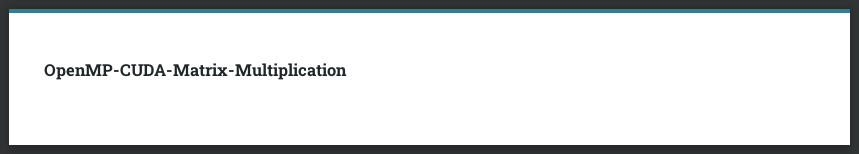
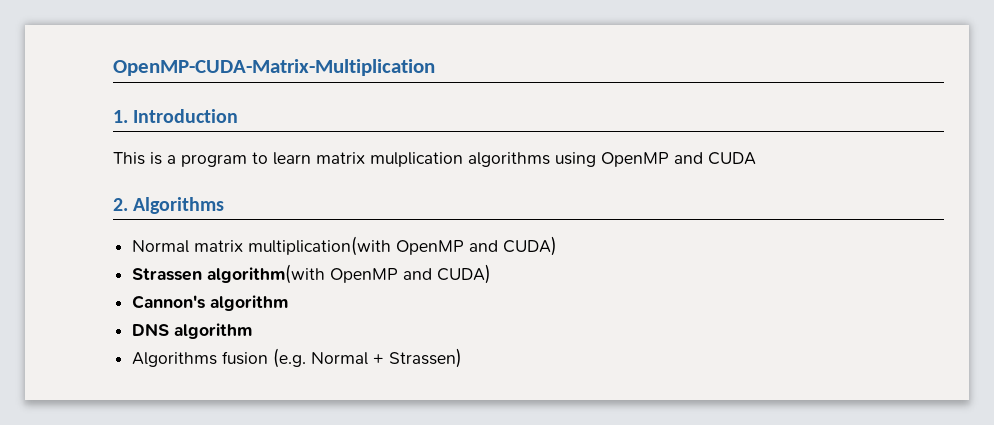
(347, 71) none -> [113,109,239,123] [113,152,756,167] [113,197,225,214] [132,236,558,256] [132,264,492,284] [132,295,289,311] [132,323,253,339] [132,348,463,368] // 1. Introduction // This is a program to learn matrix mulplication algorithms using OpenMP and CUDA // 2. Algorithms // Normal matrix multiplication(with OpenMP and CUDA) // Strassen algorithm(with OpenMP and CUDA) // Cannon's algorithm // DNS algorithm // Algorithms fusion (e.g. Normal + Strassen)

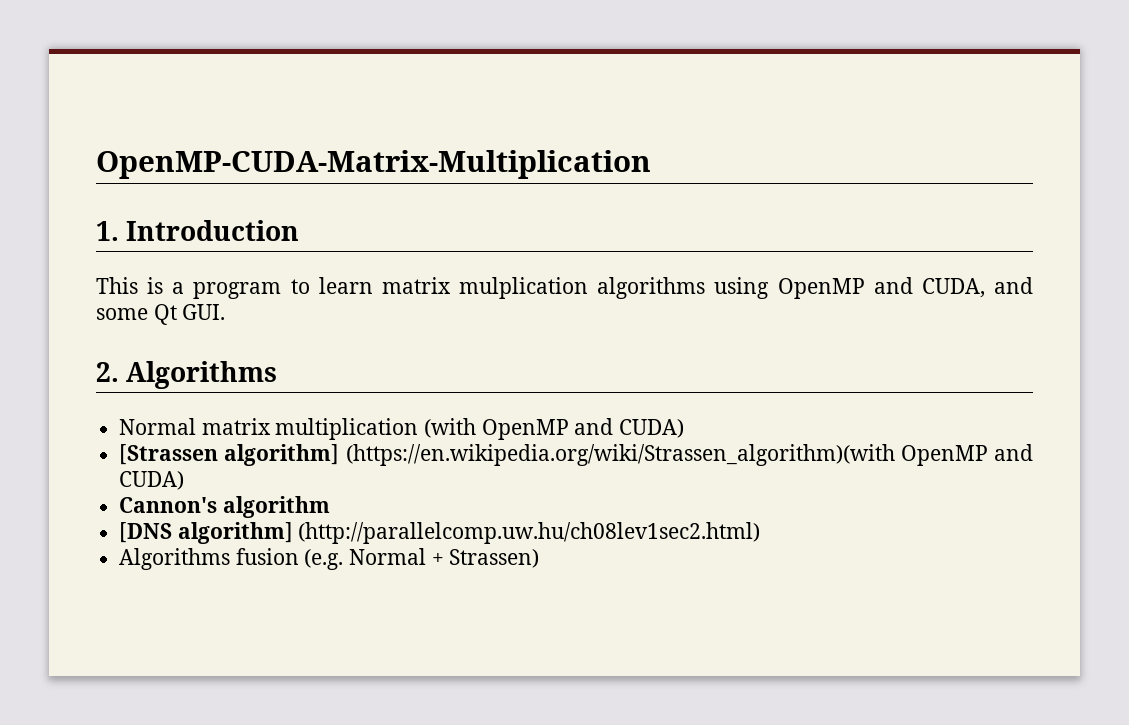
[708,152,756,165] CUDA -> [921,277,1033,298] [96,304,226,325] CUDA, and some Qt GUI.
[248,236,558,256] [132,264,326,284] multiplication(with OpenMP and CUDA) // Strassen algorithm(with -> [275,418,685,440] [119,444,895,466] multiplication (with OpenMP and CUDA) // [Strassen algorithm] (https://en.wikipedia.org/wiki/Strassen_algorithm)(with
[132,323,253,339] DNS algorithm -> [119,522,761,544] [DNS algorithm] (http://parallelcomp.uw.hu/ch08lev1sec2.html)

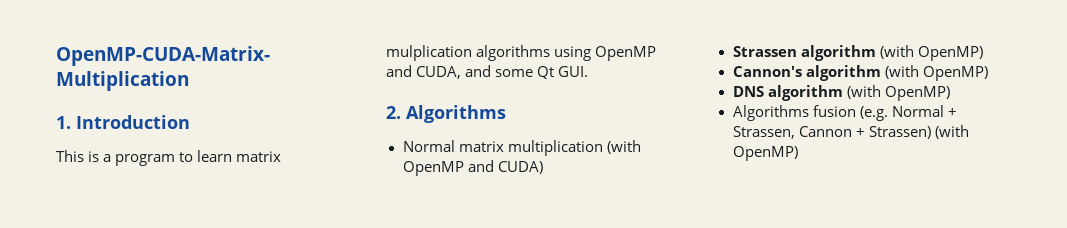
[119,444,1033,466] [119,471,185,490] [119,496,330,518] [119,522,761,544] [Strassen algorithm] (https://en.wikipedia.org/wiki/Strassen_algorithm)(with OpenMP and CUDA) // Cannon's algorithm // [DNS algorithm] (http://parallelcomp.uw.hu/ch08lev1sec2.html) -> [732,45,983,61] [732,65,988,81] [732,85,950,101] Strassen algorithm (with OpenMP) // Cannon's algorithm (with OpenMP) // DNS algorithm (with OpenMP)
[449,549,540,568] Strassen) -> [732,125,969,139] [732,146,798,161] Strassen, Cannon + Strassen) (with OpenMP)

